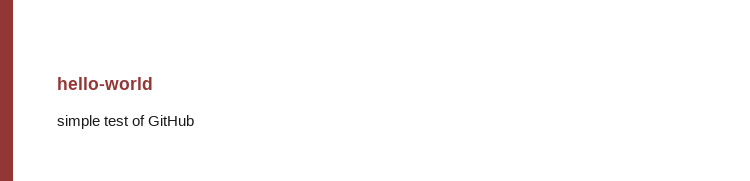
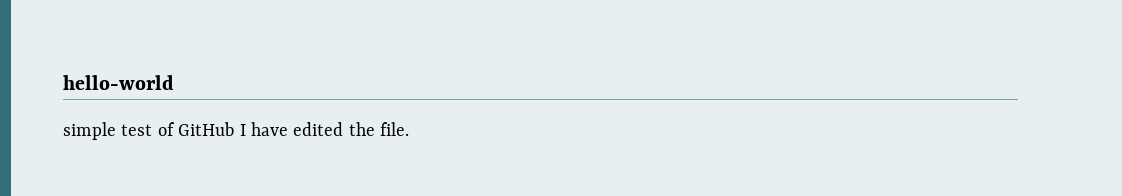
(195, 120) none -> [239,122,410,136] I have edited the file.

